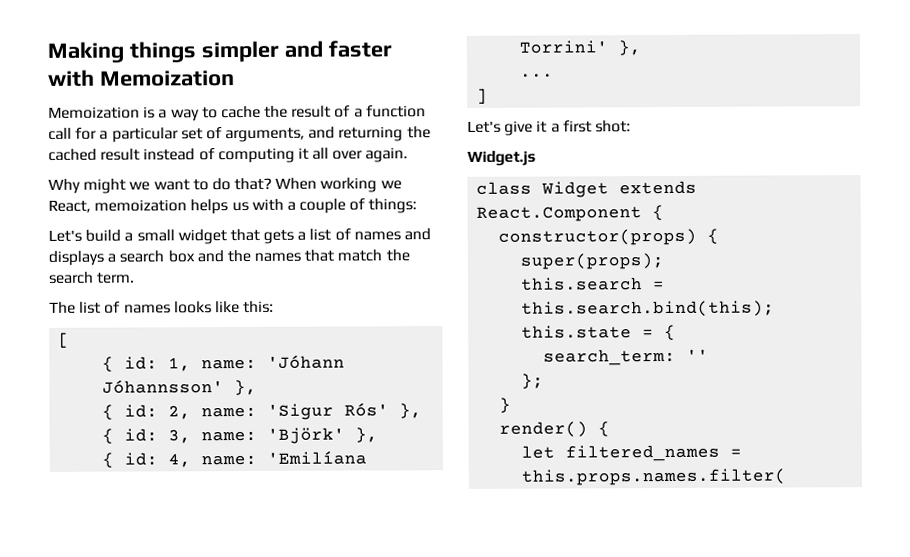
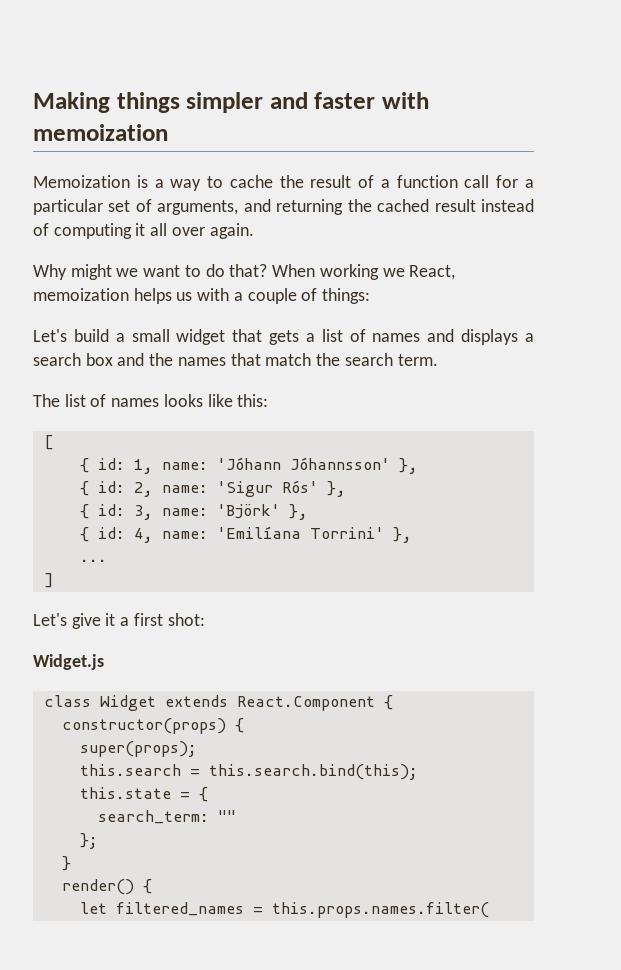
[99,70,235,87] Memoization -> [33,124,168,141] memoization
[686,349,710,361] '' -> [217,810,236,822] ""

